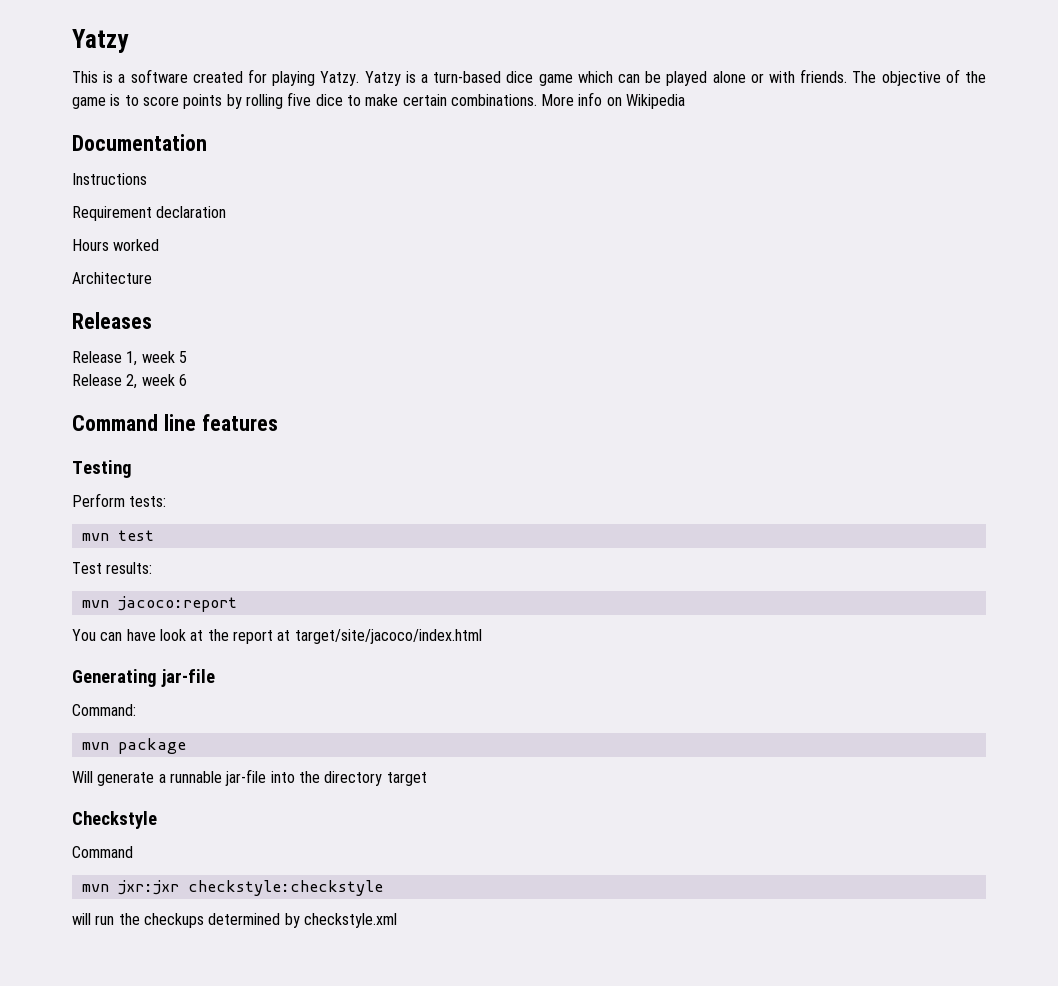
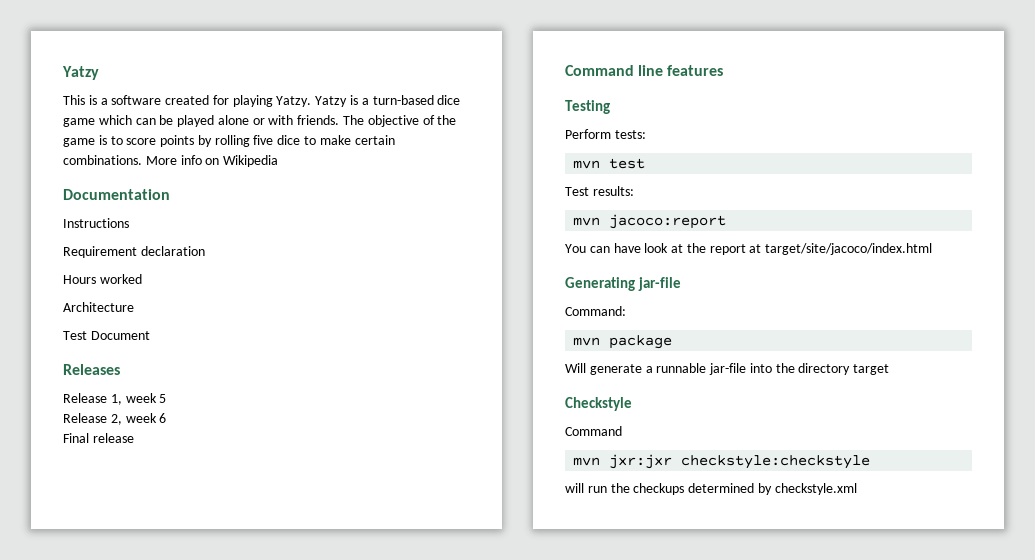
(152, 278) none -> [63,331,150,340] // Test Document
(187, 380) none -> [63,433,134,443] // Final release

